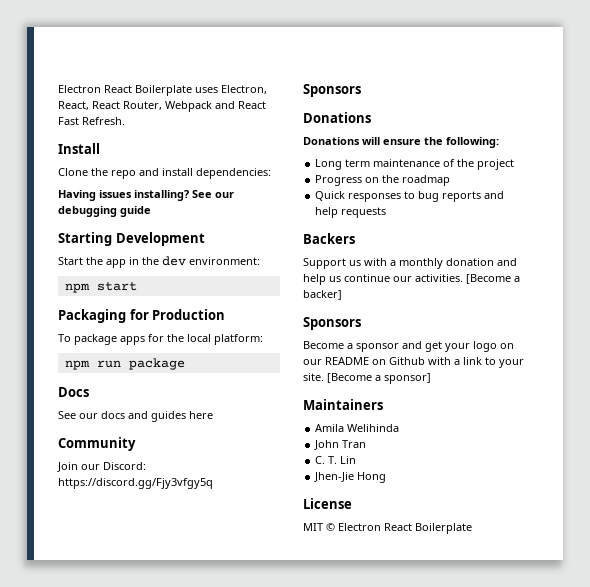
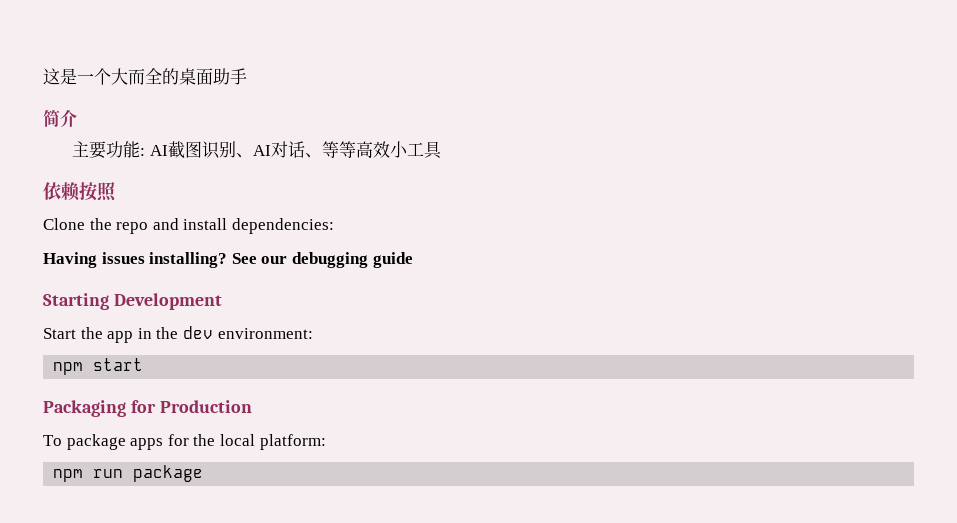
[58,85,267,96] [58,101,266,112] [58,117,125,125] [58,143,100,154] Electron React Boilerplate uses Electron, React, React Router, Webpack and React Fast Refresh. // Install -> [43,68,247,85] [43,109,77,127] [72,141,442,159] [43,182,116,202] 这是一个大而全的桌面助手 // 简介 // 主要功能: AI截图识别、AI对话、等等高效小工具 // 依赖按照
[58,387,89,397] [58,411,213,422] [58,437,136,451] [57,462,146,472] [58,478,213,489] [303,84,361,97] [303,112,371,123] [303,137,499,148] [315,159,515,170] [315,175,451,186] [315,191,505,202] [315,207,387,218] [303,233,355,244] [303,258,517,269] [303,274,520,285] [303,290,342,300] [303,317,361,330] [303,341,514,352] [303,357,524,368] [303,373,431,384] [303,399,383,410] [315,424,400,432] [314,440,367,450] [315,456,357,464] [314,472,387,483] [303,498,352,509] [303,523,472,534] // Docs // See our docs and guides here // Community // Join our Discord: https://discord.gg/Fjy3vfgy5q // Sponsors // Donations // Donations will ensure the following: // Long term maintenance of the project // Progress on the roadmap // Quick responses to bug reports and help requests // Backers // Support us with a monthly donation and help us continue our activities. [Become a backer] // Sponsors // Become a sponsor and get your logo on our README on Github with a link to your site. [Become a sponsor] // Maintainers // Amila Welihinda // John Tran // C. T. Lin // Jhen-Jie Hong // License // MIT © Electron React Boilerplate -> (204, 473) none

